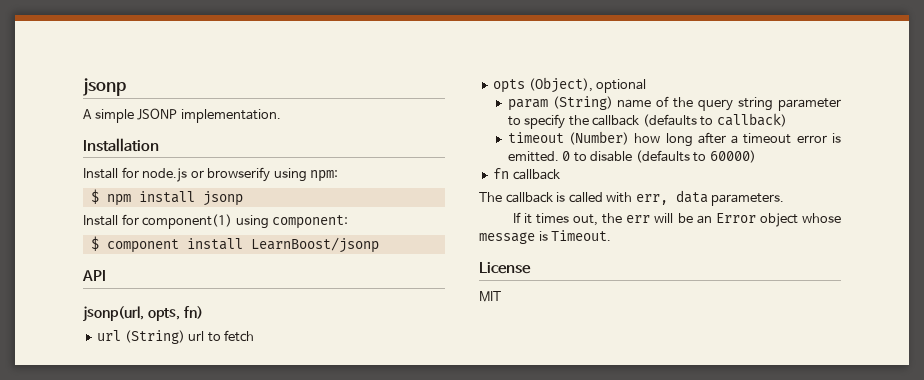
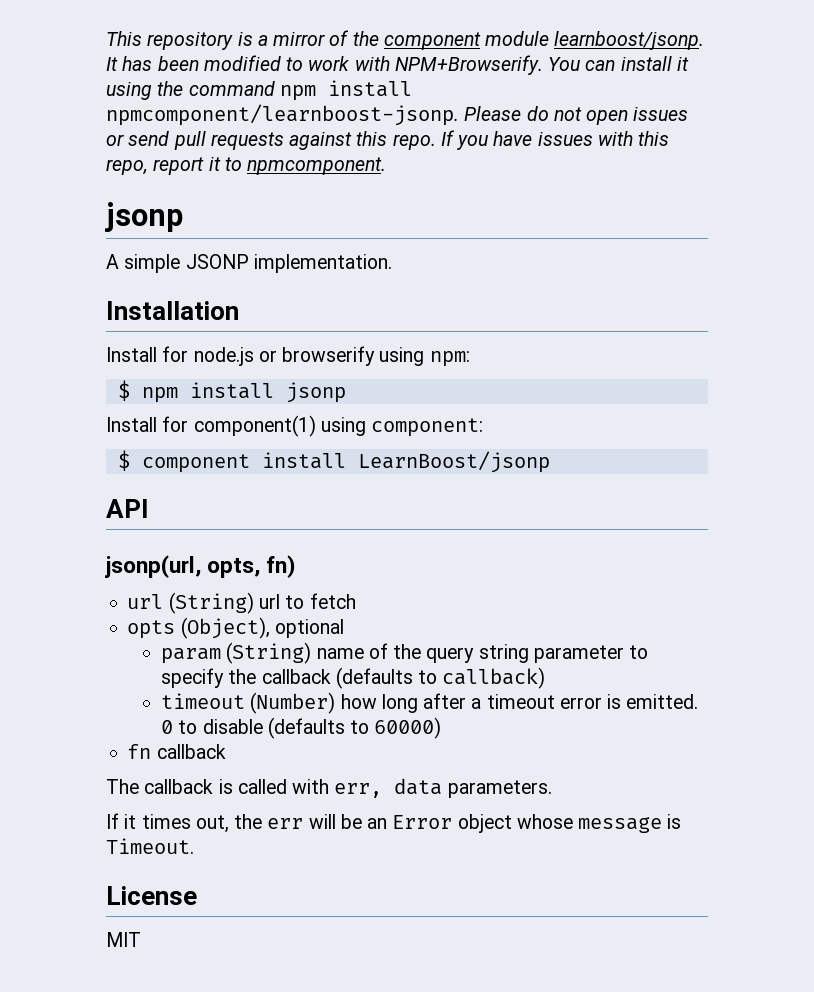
(83, 87) none -> [106,30,705,50] [106,55,689,75] [106,80,412,101] [106,104,689,126] [106,130,670,150] [106,157,387,175] This repository is a mirror of the component module learnboost/jsonp. It has been modified to work with NPM+Browserify. You can install it using the command npm install npmcomponent/learnboost-jsonp. Please do not open issues or send pull requests against this repo. If you have issues with this repo, report it to npmcomponent. //

